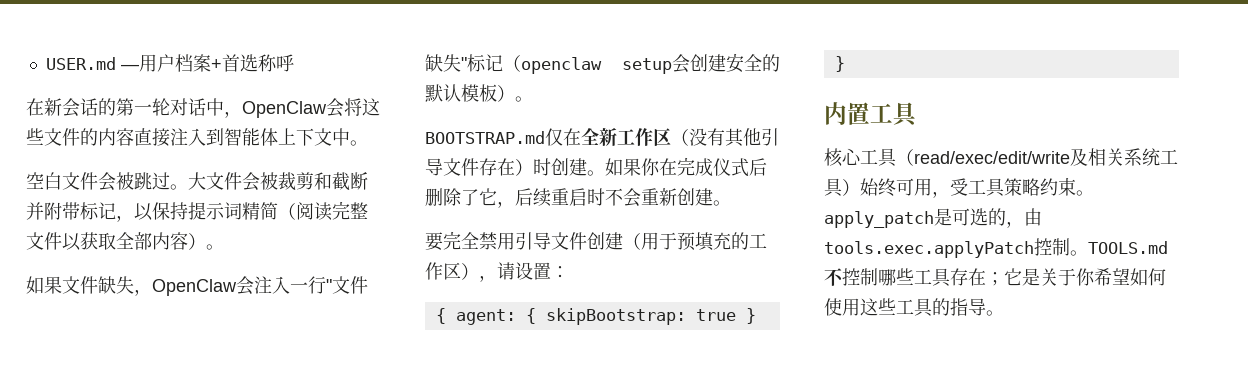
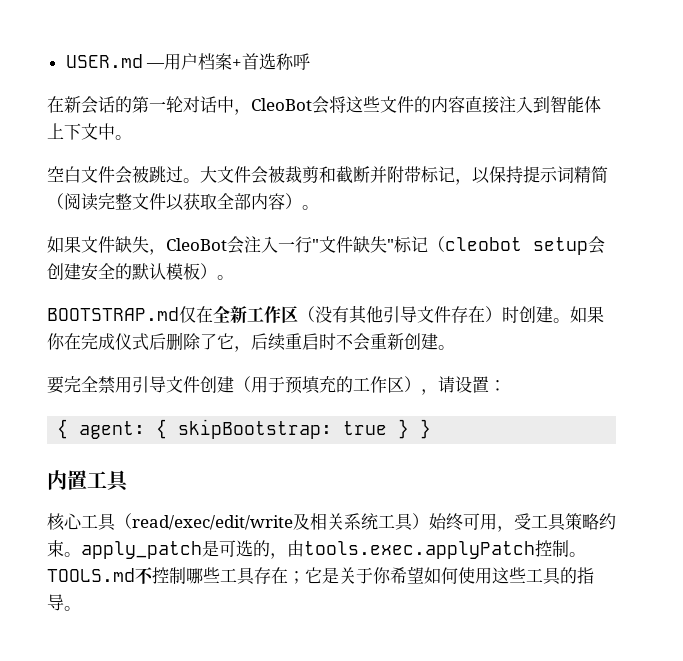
[242,101,327,118] OpenClaw -> [251,98,312,111] CleoBot
[152,279,237,296] OpenClaw -> [166,238,227,251] CleoBot
[521,57,602,74] openclaw -> [445,237,522,251] cleobot

